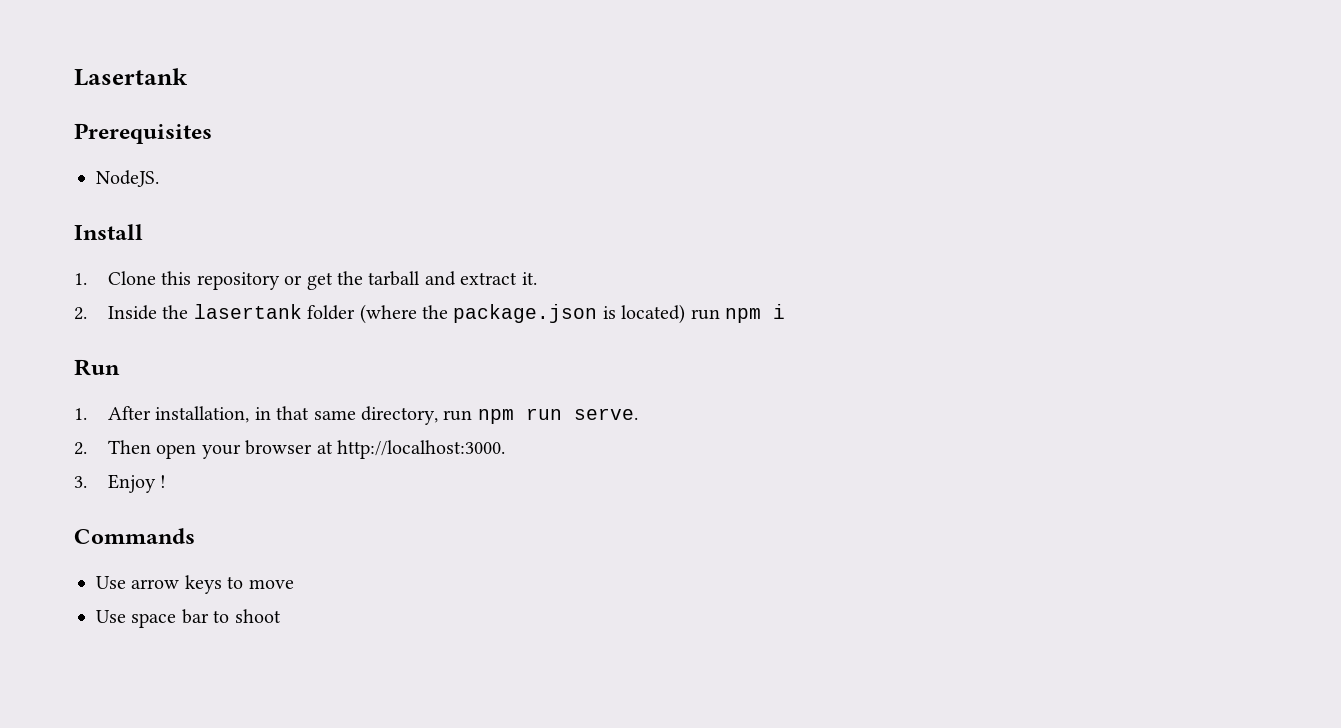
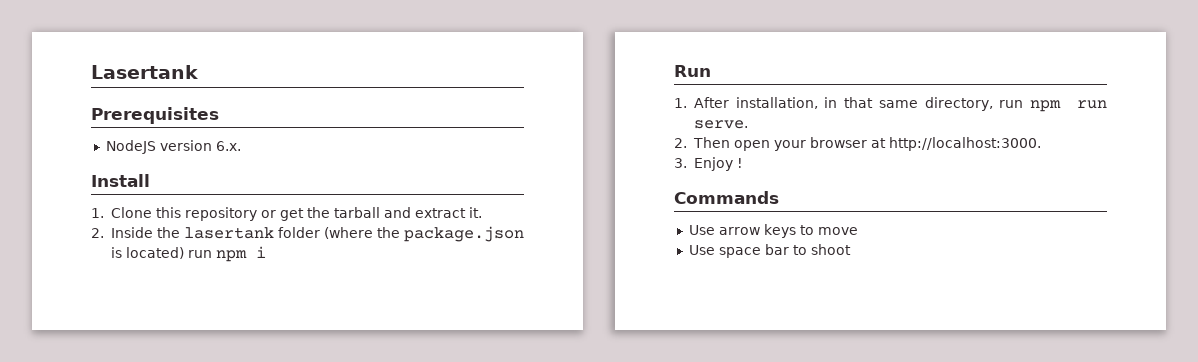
[96,170,159,187] NodeJS. -> [105,140,241,154] NodeJS version 6.x.

